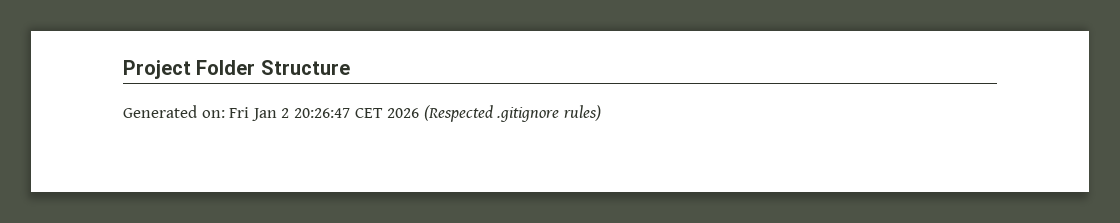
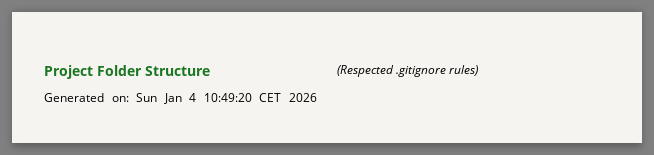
[229,107,350,121] Fri Jan 2 20:26:47 -> [136,93,252,104] Sun Jan 4 10:49:20

